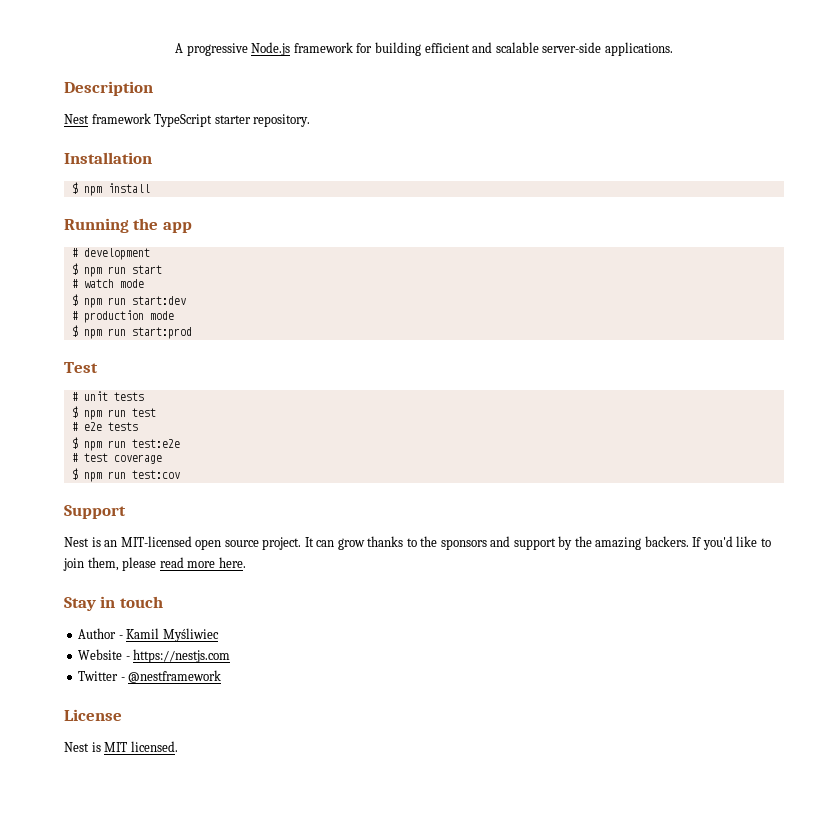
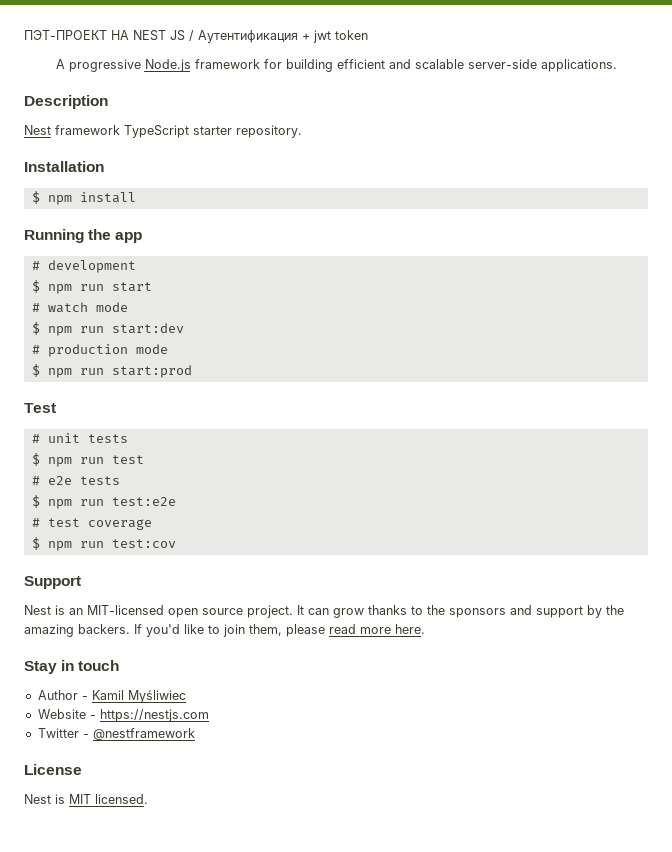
(175, 48) none -> [24,30,368,43] ПЭТ-ПРОЕКТ НА NEST JS / Аутентификация + jwt token //

